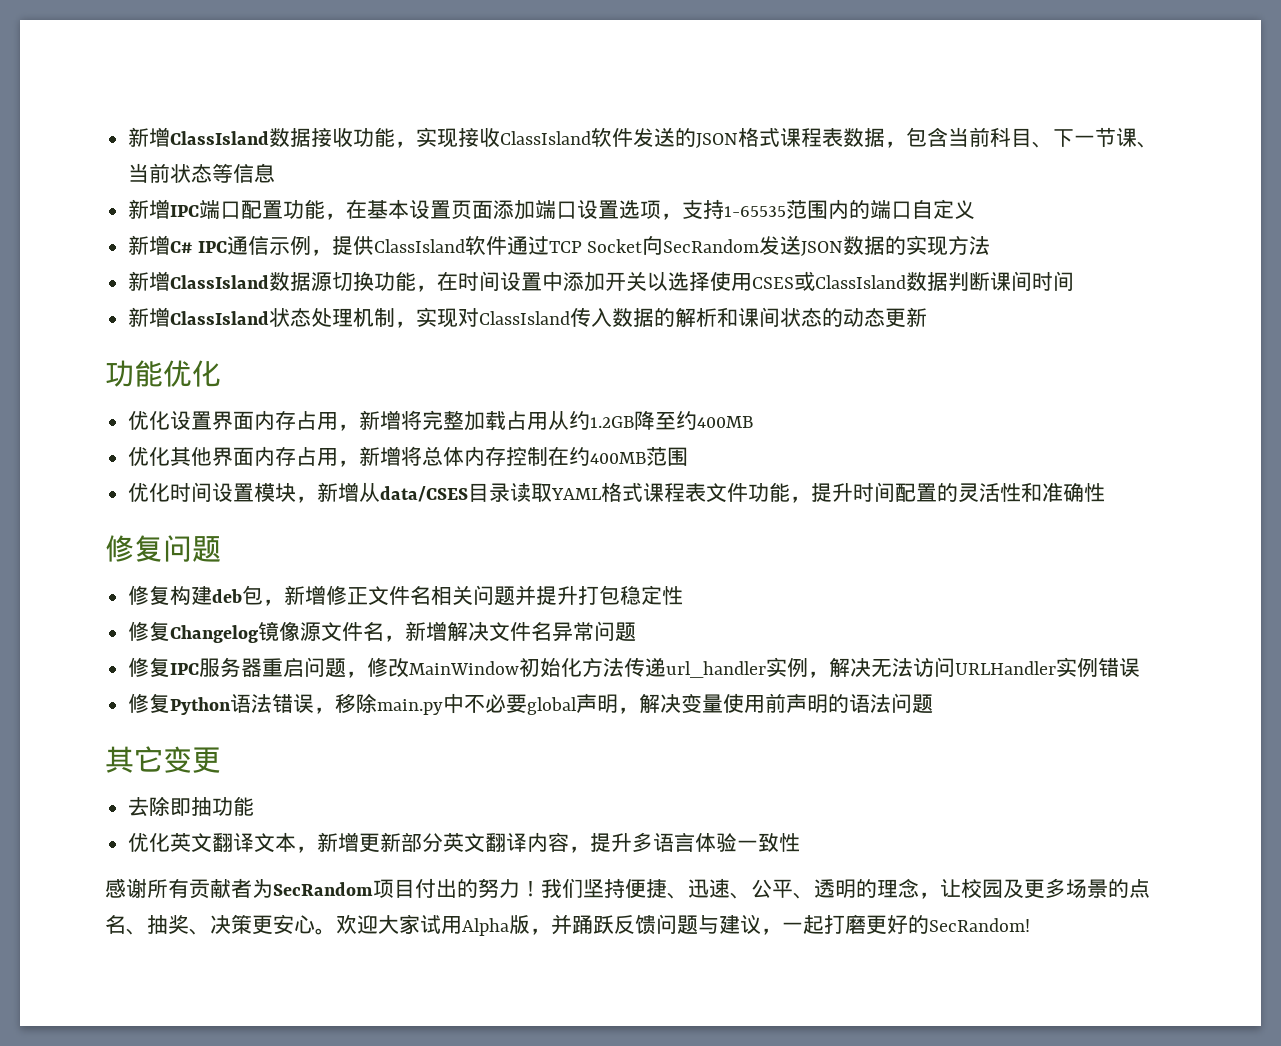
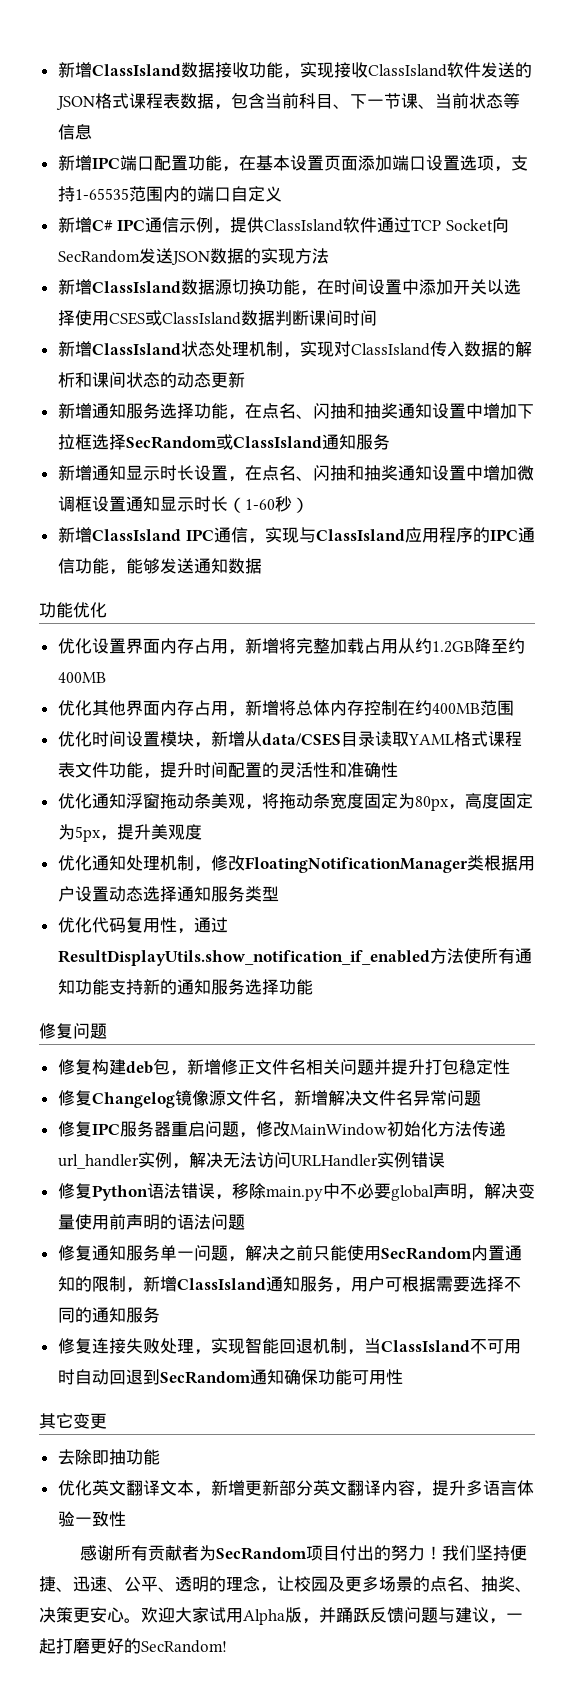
(928, 317) none -> [57,403,534,420] [57,434,390,450] [57,465,534,482] [57,496,309,513] [57,527,535,544] [57,558,262,575] // 新增通知服务选择功能，在点名、闪抽和抽奖通知设置中增加下拉框选择SecRandom或ClassIsland通知服务 // 新增通知显示时长设置，在点名、闪抽和抽奖通知设置中增加微调框设置通知显示时长（1-60秒） // 新增ClassIsland IPC通信，实现与ClassIsland应用程序的IPC通信功能，能够发送通知数据
(1106, 492) none -> [57,793,533,811] [57,824,202,842] [57,855,535,873] [57,886,279,902] [57,917,228,934] [57,948,532,966] [57,979,313,995] // 优化通知浮窗拖动条美观，将拖动条宽度固定为80px，高度固定为5px，提升美观度 // 优化通知处理机制，修改FloatingNotificationManager类根据用户设置动态选择通知服务类型 // 优化代码复用性，通过ResultDisplayUtils.show_notification_if_enabled方法使所有通知功能支持新的通知服务选择功能
(934, 704) none -> [57,1245,522,1262] [57,1276,521,1293] [57,1307,160,1323] [57,1337,521,1355] [57,1369,403,1385] // 修复通知服务单一问题，解决之前只能使用SecRandom内置通知的限制，新增ClassIsland通知服务，用户可根据需要选择不同的通知服务 // 修复连接失败处理，实现智能回退机制，当ClassIsland不可用时自动回退到SecRandom通知确保功能可用性

